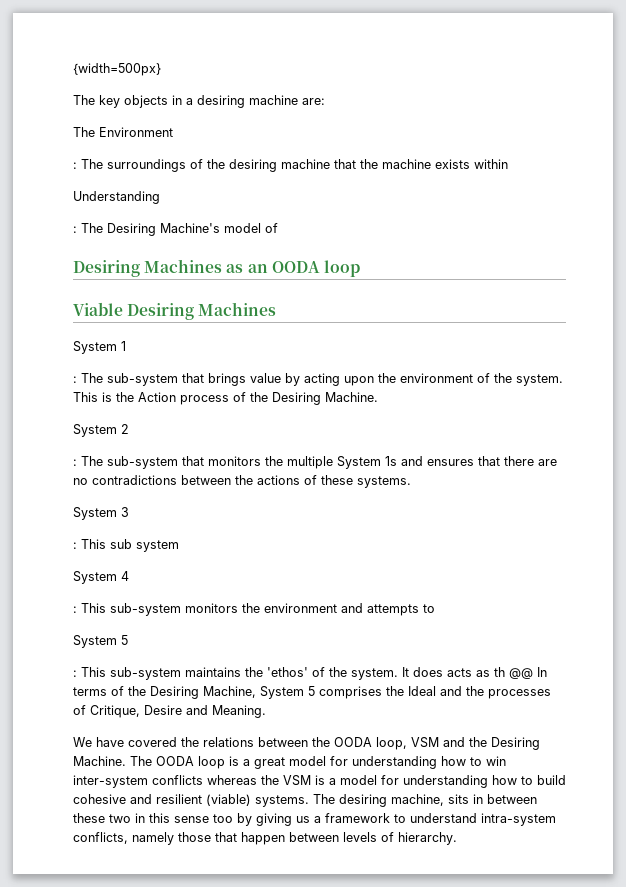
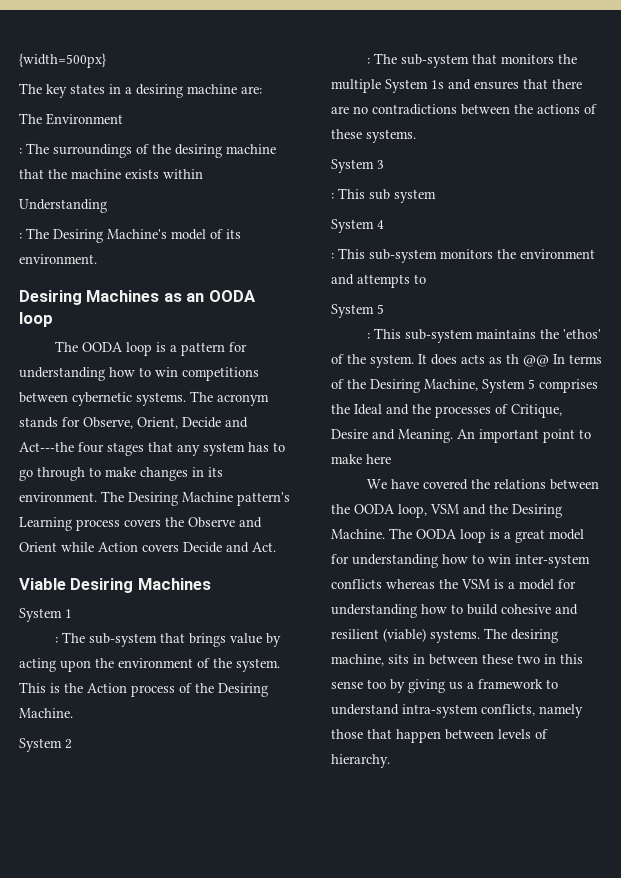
[124,95,168,108] objects -> [70,84,105,94] states
(278, 228) none -> [226,229,241,239] [19,254,97,264] its environment.
(360, 268) none -> [55,341,248,356] [19,367,259,381] [19,391,269,406] [19,417,248,429] [19,442,285,456] [19,467,223,481] [19,491,290,506] [19,517,262,531] [19,542,276,553] // The OODA loop is a pattern for understanding how to win competitions between cybernetic systems. The acronym stands for Observe, Orient, Decide and Act---the four stages that any system has to go through to make changes in its environment. The Desiring Machine pattern's Learning process covers the Observe and Orient while Action covers Decide and Act.
(266, 711) none -> [457,429,591,443] [331,454,391,464] An important point to make here

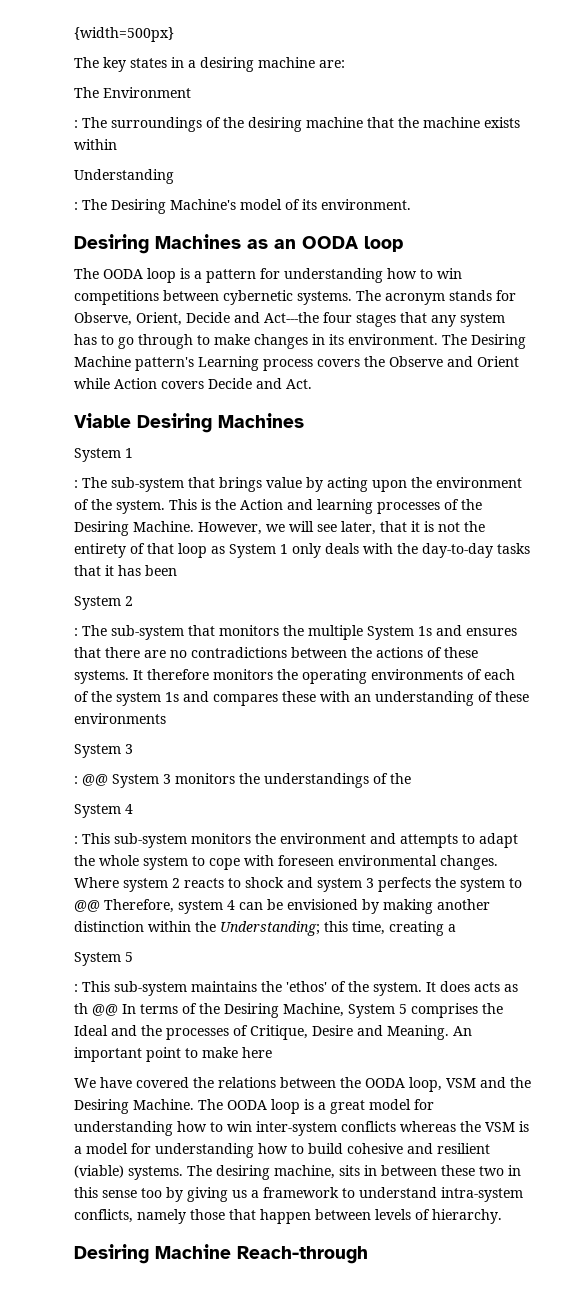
[131,685,175,697] process -> [287,499,440,514] and learning processes
(73, 713) none -> [198,521,485,535] [74,543,530,558] [74,565,177,576] However, we will see later, that it is not the entirety of that loop as System 1 only deals with the day-to-day tasks that it has been
[331,159,384,173] [331,188,436,203] // System 3 // : This sub system -> [133,669,515,684] [74,691,529,706] [74,713,166,724] [74,744,133,758] [74,773,411,788] It therefore monitors the operating environments of each of the system 1s and compares these with an understanding of these environments // System 3 // : @@ System 3 monitors the understandings of the
(426, 279) none -> [479,833,518,848] [74,855,498,870] [74,877,522,892] [74,899,490,914] [74,921,456,936] adapt the whole system to cope with foreseen environmental changes. Where system 2 reacts to shock and system 3 perfects the system to @@ Therefore, system 4 can be envisioned by making another distinction within the Understanding; this time, creating a
(390, 761) none -> [74,1244,368,1264] // Desiring Machine Reach-through

